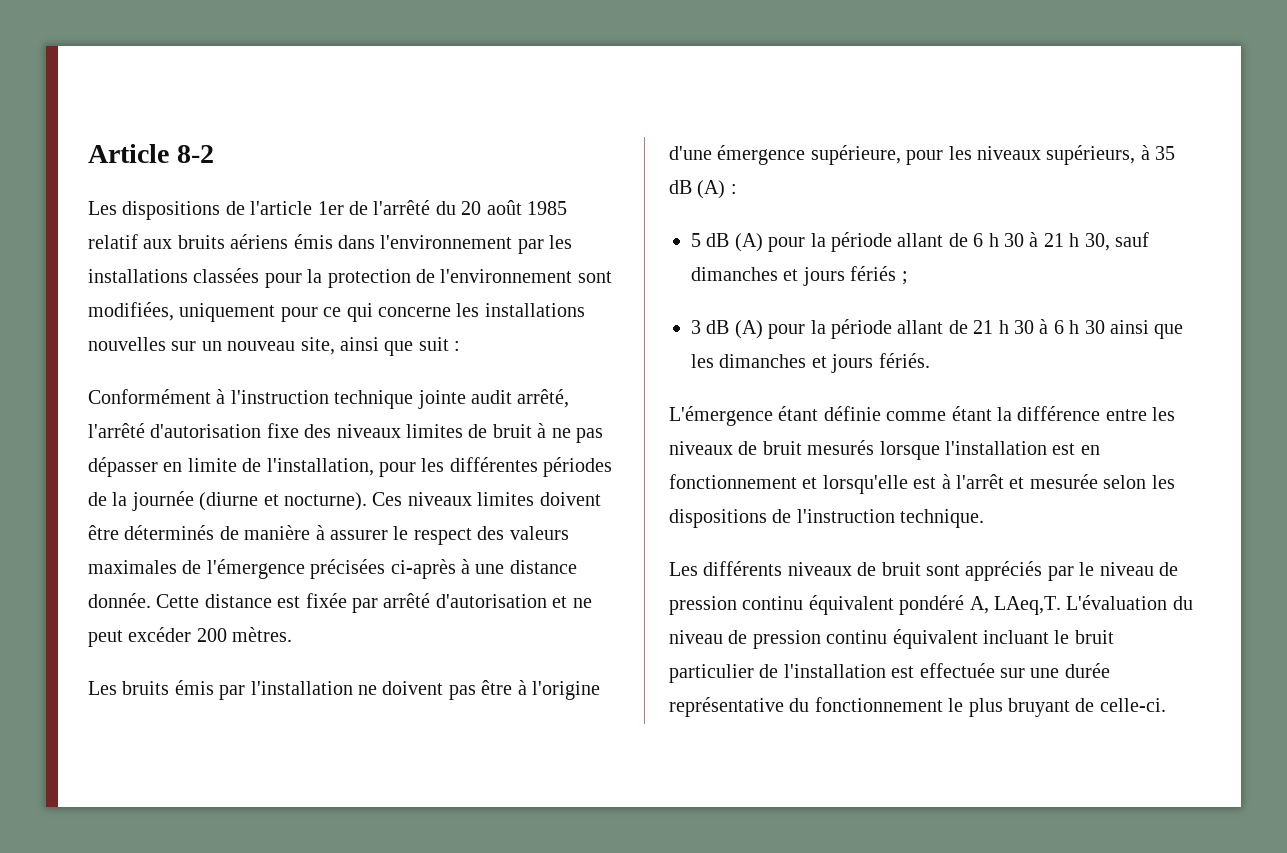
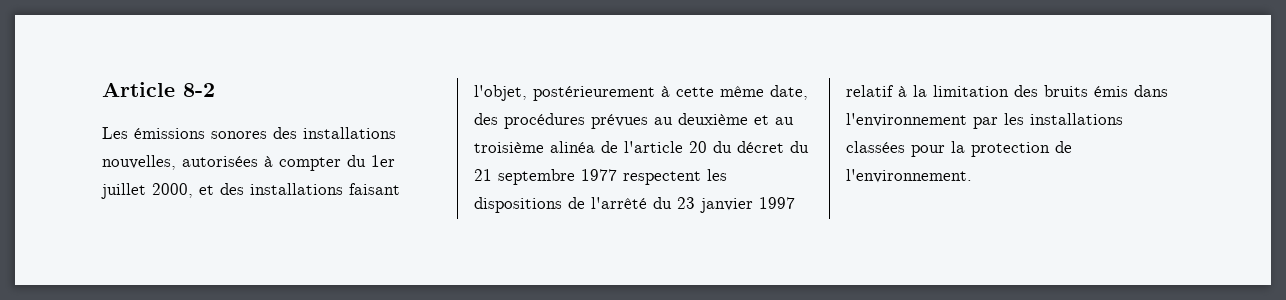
[122,200,567,220] [88,234,289,249] dispositions de l'article 1er de l'arrêté du 20 août 1985 relatif aux bruits aériens -> [134,127,396,139] [102,155,395,171] [101,183,400,199] [474,85,808,101] [474,113,794,129] [474,141,809,153] [474,169,727,185] [474,197,795,213] [846,85,1088,97] émissions sonores des installations nouvelles, autorisées à compter du 1er juillet 2000, et des installations faisant l'objet, postérieurement à cette même date, des procédures prévues au deuxième et au troisième alinéa de l'article 20 du décret du 21 septembre 1977 respectent les dispositions de l'arrêté du 23 janvier 1997 relatif à la limitation des bruits
[440,269,612,283] [88,302,585,322] [88,337,461,356] [88,389,570,409] [88,423,603,443] [88,457,613,477] [88,491,601,511] [88,525,569,545] [88,559,577,579] [88,593,592,613] [88,627,293,647] [88,680,600,700] [669,145,1176,165] [669,180,737,199] [691,232,1149,252] [691,266,908,286] [691,319,1184,339] [691,353,930,373] [669,406,1176,426] [669,440,1100,460] [669,474,1175,494] [669,509,985,528] [669,561,1178,581] [669,595,1193,615] [669,629,1114,649] [669,663,1110,683] [669,697,1166,717] l'environnement sont modifiées, uniquement pour ce qui concerne les installations nouvelles sur un nouveau site, ainsi que suit : // Conformément à l'instruction technique jointe audit arrêté, l'arrêté d'autorisation fixe des niveaux limites de bruit à ne pas dépasser en limite de l'installation, pour les différentes périodes de la journée (diurne et nocturne). Ces niveaux limites doivent être déterminés de manière à assurer le respect des valeurs maximales de l'émergence précisées ci-après à une distance donnée. Cette distance est fixée par arrêté d'autorisation et ne peut excéder 200 mètres. // Les bruits émis par l'installation ne doivent pas être à l'origine d'une émergence supérieure, pour les niveaux supérieurs, à 35 dB (A) : // 5 dB (A) pour la période allant de 6 h 30 à 21 h 30, sauf dimanches et jours fériés ; // 3 dB (A) pour la période allant de 21 h 30 à 6 h 30 ainsi que les dimanches et jours fériés. // L'émergence étant définie comme étant la différence entre les niveaux de bruit mesurés lorsque l'installation est en fonctionnement et lorsqu'elle est à l'arrêt et mesurée selon les dispositions de l'instruction technique. // Les différents niveaux de bruit sont appréciés par le niveau de pression continu équivalent pondéré A, LAeq,T. L'évaluation du niveau de pression continu équivalent incluant le bruit particulier de l'installation est effectuée sur une durée représentative du fonctionnement le plus bruyant de celle-ci. -> [846,169,972,183] l'environnement.

